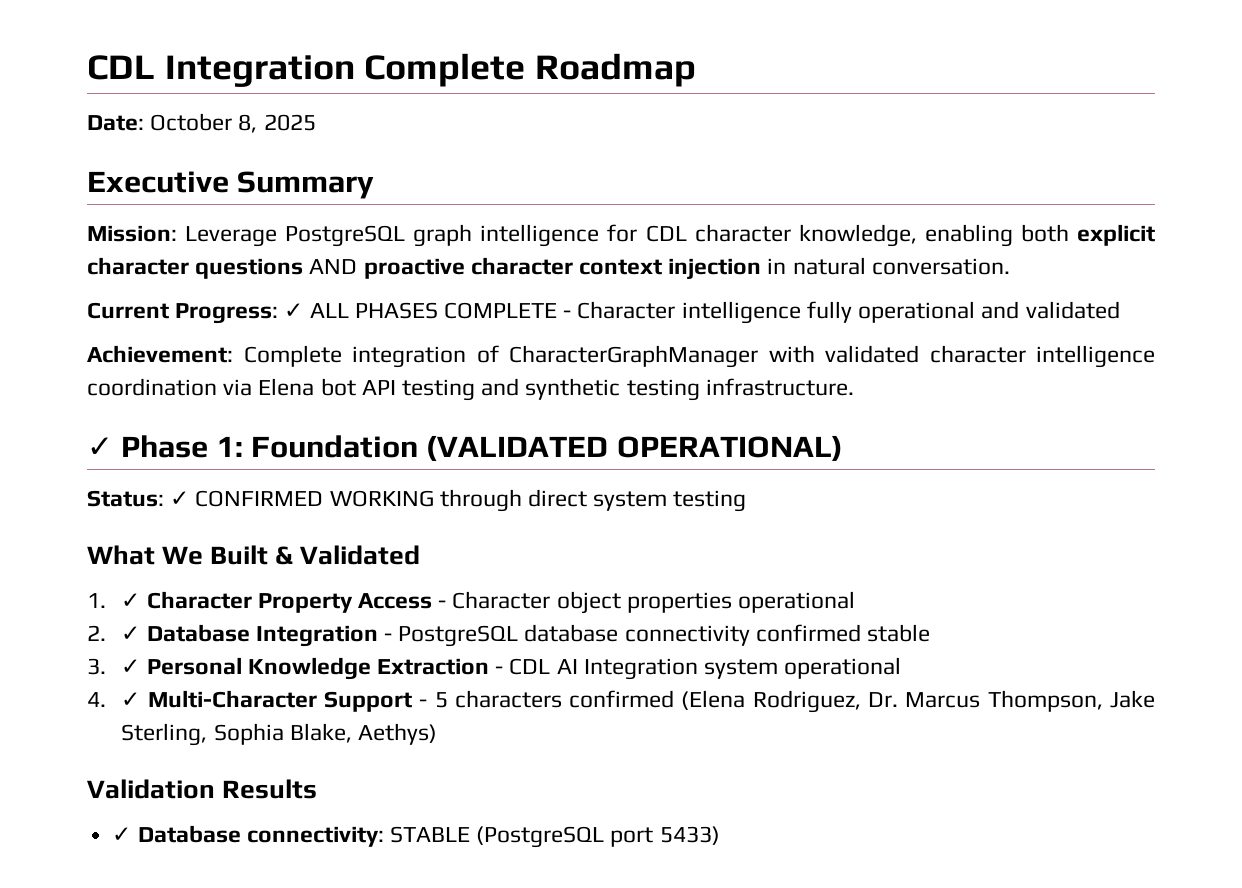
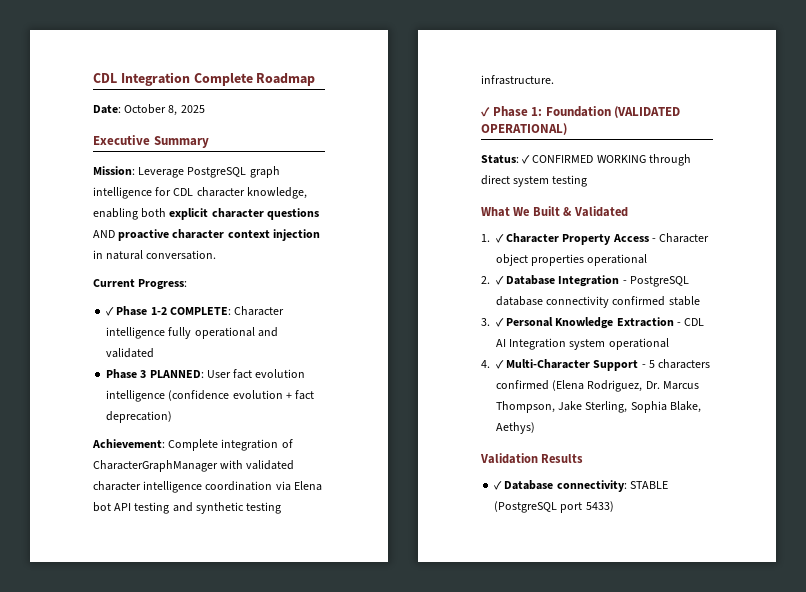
[284,302,572,319] ✓ ALL PHASES COMPLETE - -> [106,306,231,316] // ✓ Phase 1-2 COMPLETE:
(1120, 310) none -> [106,369,306,379] [106,390,315,402] [106,411,173,423] // Phase 3 PLANNED: User fact evolution intelligence (confidence evolution + fact deprecation)

